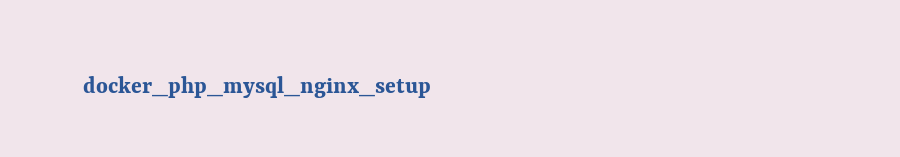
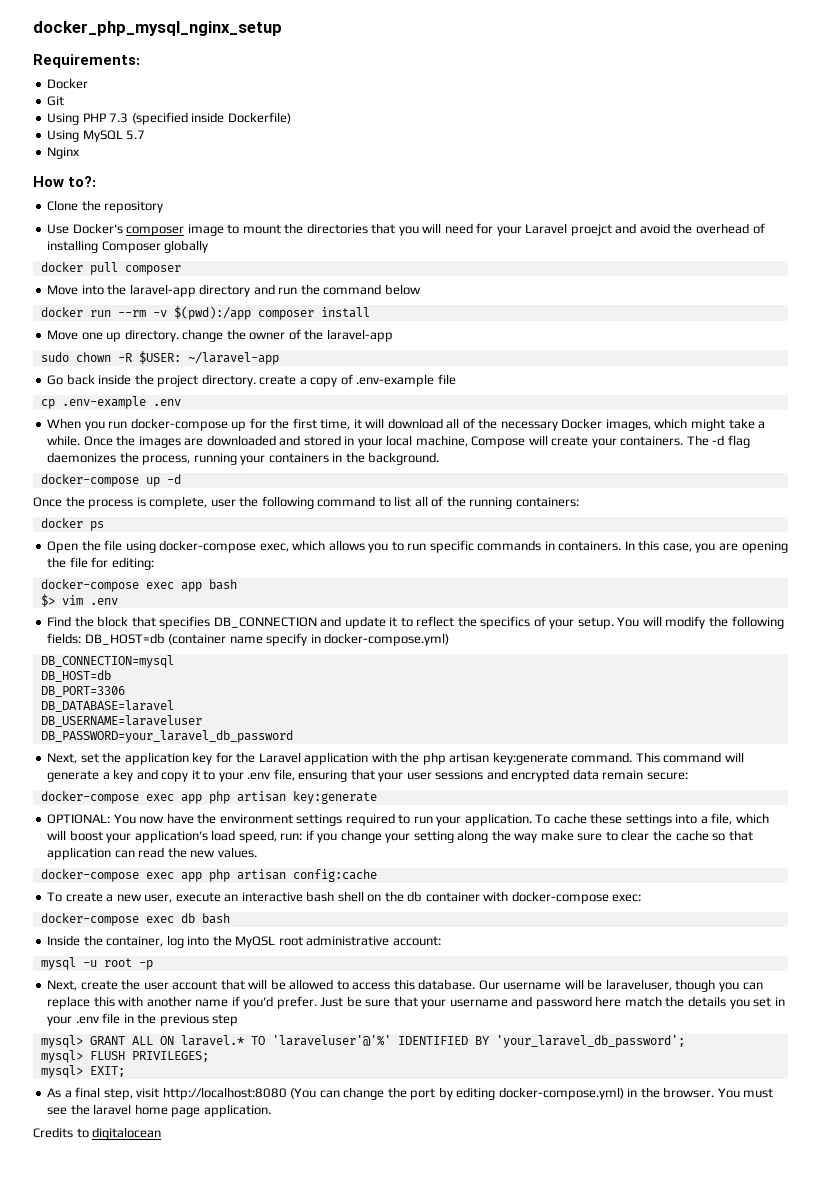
(431, 87) none -> [33,54,140,68] [47,78,89,89] [47,96,65,106] [47,112,291,125] [47,130,146,142] [47,147,81,159] [33,176,97,187] [47,200,164,213] [47,223,765,236] [47,240,209,253] [40,262,181,275] [47,284,421,297] [40,306,370,320] [47,329,393,342] [40,351,279,365] [47,374,456,387] [40,396,181,409] [47,418,766,431] [47,435,750,448] [47,452,440,465] [40,474,181,487] [33,496,579,509] [40,518,104,531] [47,540,788,553] [47,557,154,570] [40,579,237,592] [40,594,118,607] [47,616,784,629] [47,633,450,646] [40,655,174,668] [40,670,111,682] [40,686,125,697] [40,700,174,712] [40,715,202,727] [40,730,293,743] [47,752,744,765] [47,769,688,782] [40,791,377,804] [47,813,769,826] [47,830,753,843] [47,847,257,860] [40,869,377,882] [47,891,642,904] [40,913,230,926] [47,935,441,948] [40,957,153,970] [47,979,763,992] [47,996,785,1009] [47,1013,239,1026] [40,1035,685,1048] [40,1050,209,1063] [40,1065,125,1078] [47,1087,774,1100] [47,1104,271,1117] [33,1127,162,1140] // Requirements: // Docker // Git // Using PHP 7.3 (specified inside Dockerfile) // Using MySQL 5.7 // Nginx // How to?: // Clone the repository // Use Docker's composer image to mount the directories that you will need for your Laravel proejct and avoid the overhead of installing Composer globally // docker pull composer // Move into the laravel-app directory and run the command below // docker run --rm -v $(pwd):/app composer install // Move one up directory. change the owner of the laravel-app // sudo chown -R $USER: ~/laravel-app // Go back inside the project directory. create a copy of .env-example file // cp .env-example .env // When you run docker-compose up for the first time, it will download all of the necessary Docker images, which might take a while. Once the images are downloaded and stored in your local machine, Compose will create your containers. The -d flag daemonizes the process, running your containers in the background. // docker-compose up -d // Once the process is complete, user the following command to list all of the running containers: // docker ps // Open the file using docker-compose exec, which allows you to run specific commands in containers. In this case, you are opening the file for editing: // docker-compose exec app bash // $> vim .env // Find the block that specifies DB_CONNECTION and update it to reflect the specifics of your setup. You will modify the following fields: DB_HOST=db (container name specify in docker-compose.yml) // DB_CONNECTION=mysql // DB_HOST=db // DB_PORT=3306 // DB_DATABASE=laravel // DB_USERNAME=laraveluser // DB_PASSWORD=your_laravel_db_password // Next, set the application key for the Laravel application with the php artisan key:generate command. This command will generate a key and copy it to your .env file, ensuring that your user sessions and encrypted data remain secure: // docker-compose exec app php artisan key:generate // OPTIONAL: You now have the environment settings required to run your application. To cache these settings into a file, which will boost your application’s load speed, run: if you change your setting along the way make sure to clear the cache so that application can read the new values. // docker-compose exec app php artisan config:cache // To create a new user, execute an interactive bash shell on the db container with docker-compose exec: // docker-compose exec db bash // Inside the container, log into the MyQSL root administrative account: // mysql -u root -p // Next, create the user account that will be allowed to access this database. Our username will be laraveluser, though you can replace this with another name if you’d prefer. Just be sure that your username and password here match the details you set in your .env file in the previous step // mysql> GRANT ALL ON laravel.* TO 'laraveluser'@'%' IDENTIFIED BY 'your_laravel_db_password'; // mysql> FLUSH PRIVILEGES; // mysql> EXIT; // As a final step, visit http://localhost:8080 (You can change the port by editing docker-compose.yml) in the browser. You must see the laravel home page application. // Credits to digitalocean

